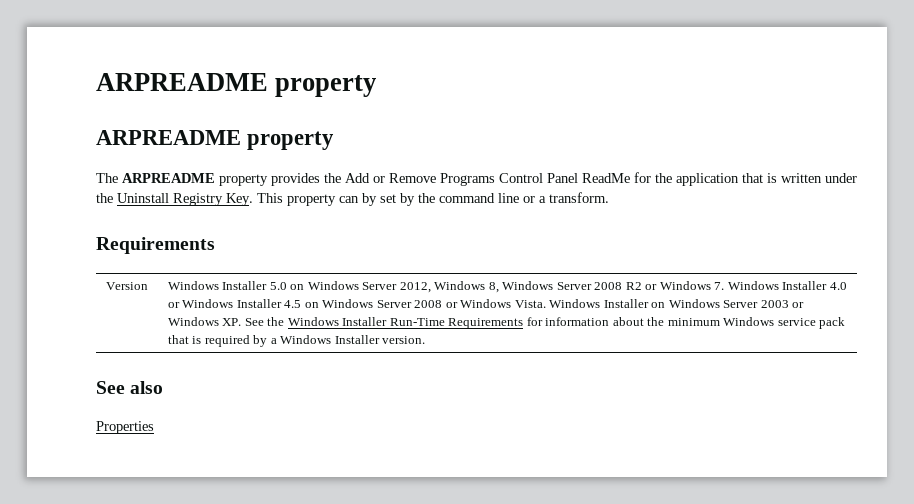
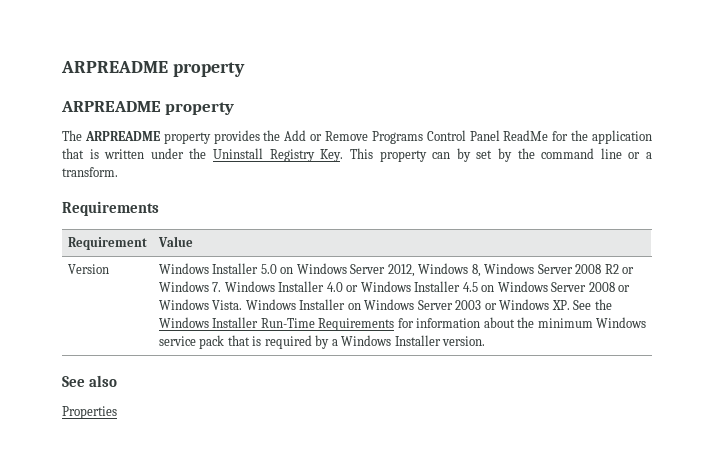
(215, 245) none -> [67,237,147,250] [157,236,193,247] // Requirement | Value

